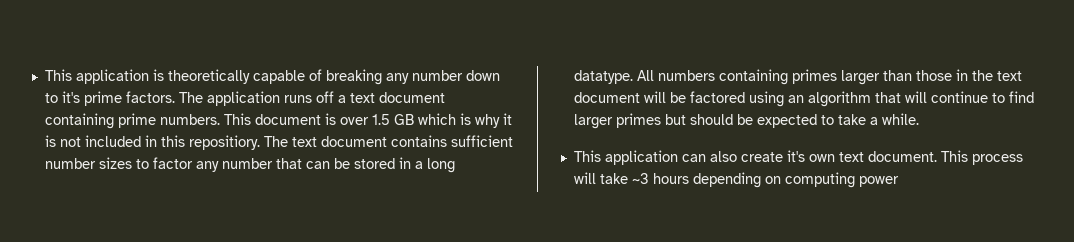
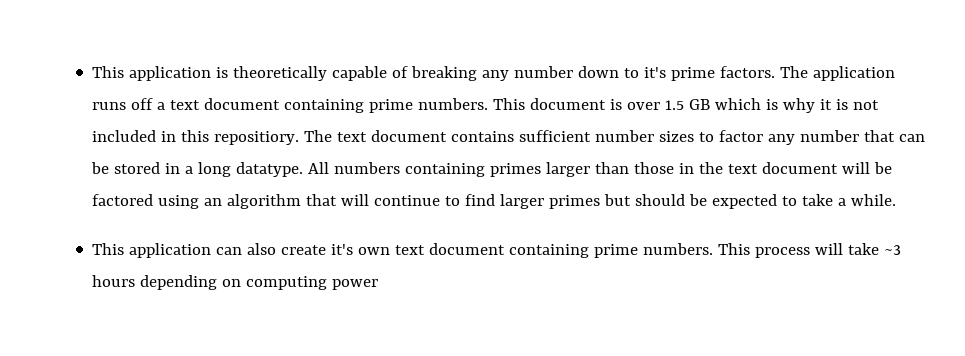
[867,151,937,162] document. -> [429,243,714,258] document containing prime numbers.

